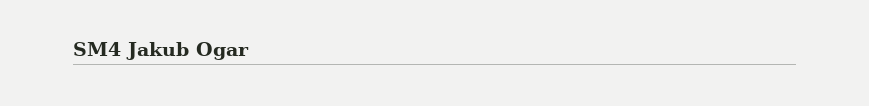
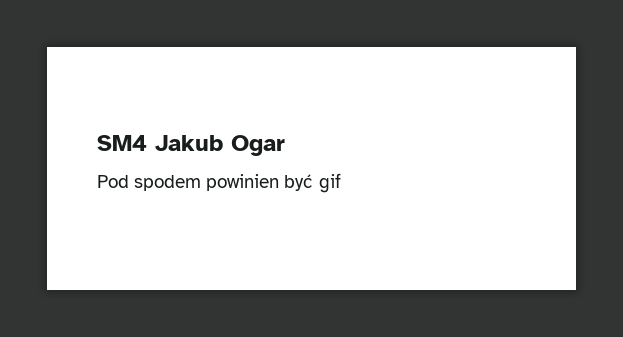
(249, 51) none -> [97,173,341,193] // Pod spodem powinien być gif

